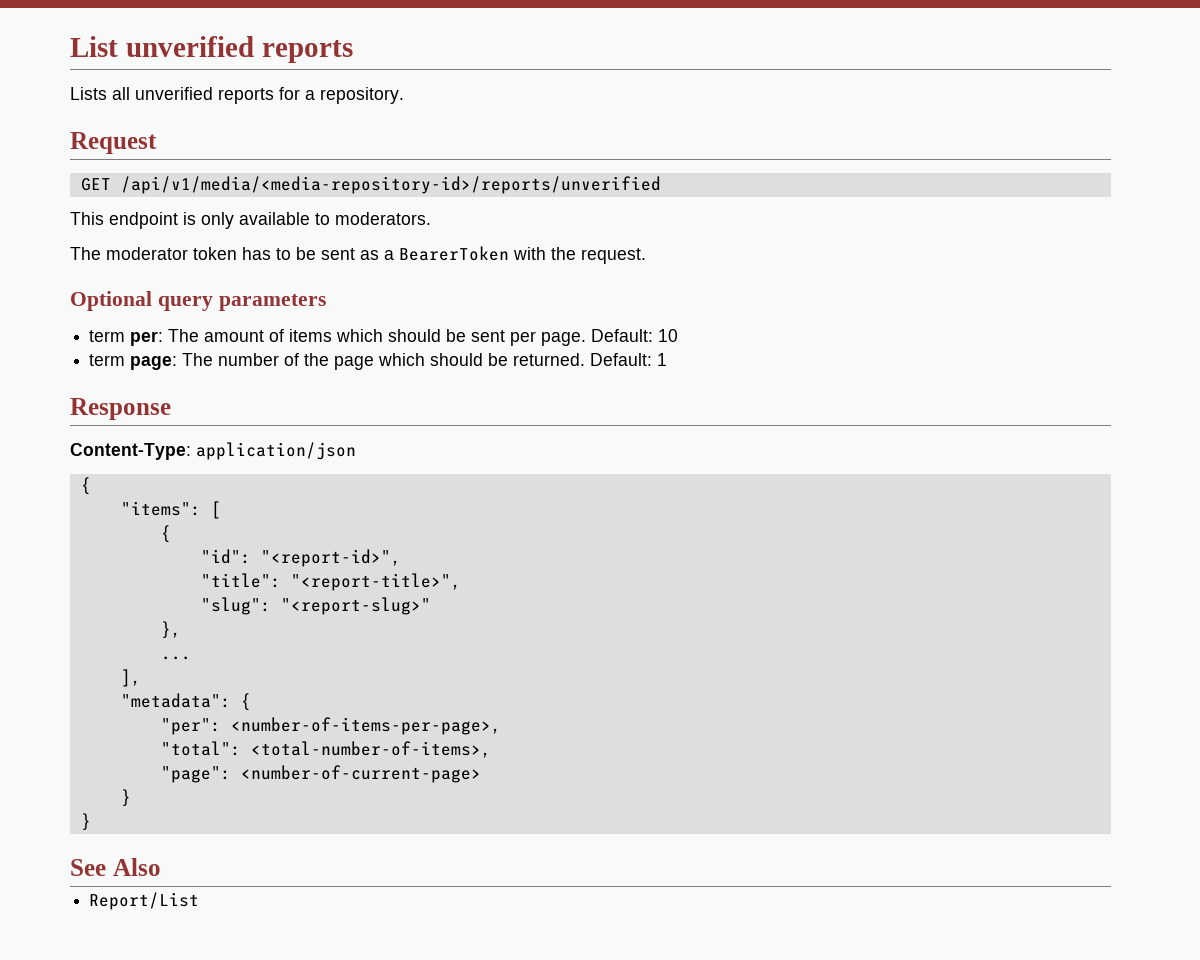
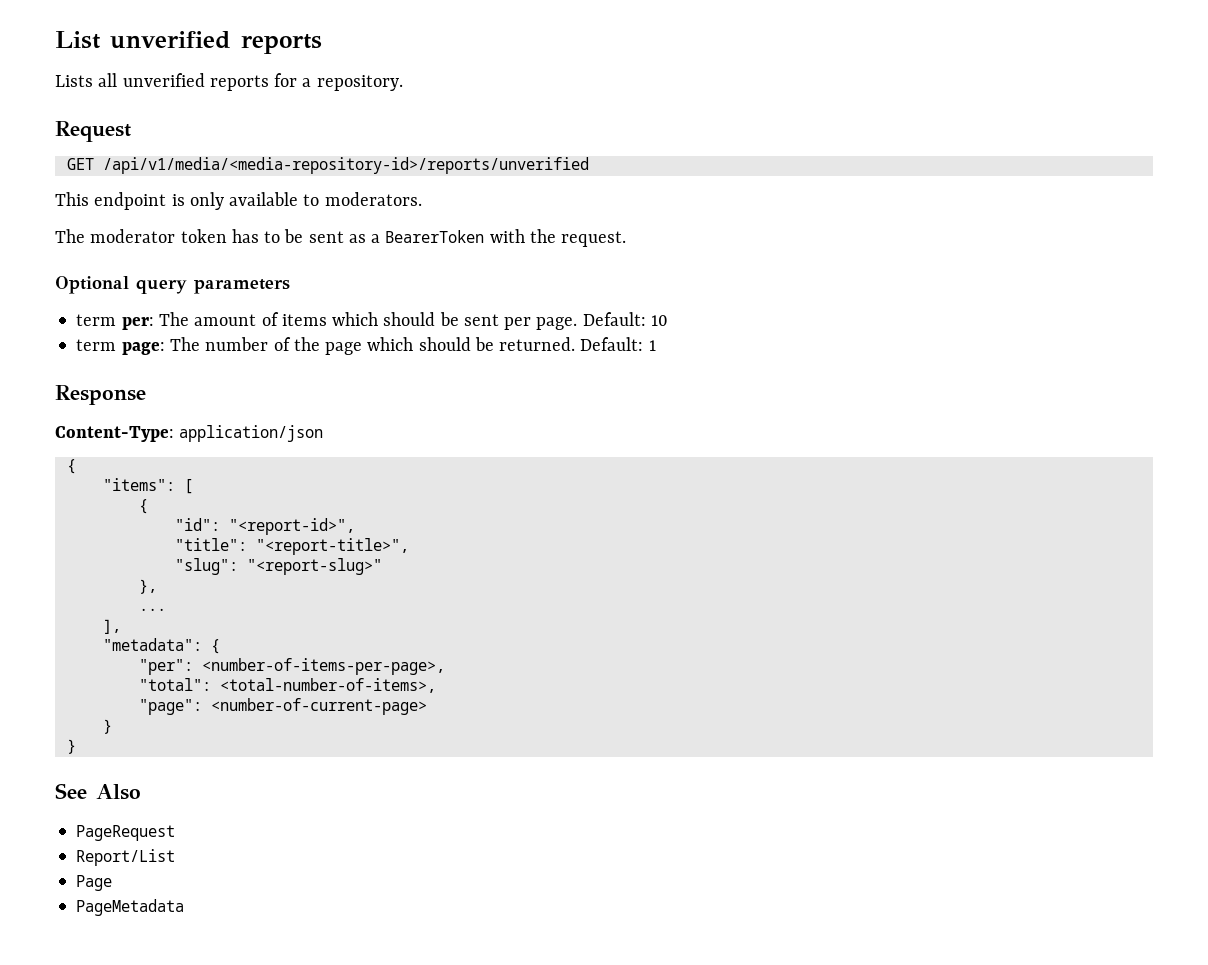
(161, 867) none -> [76,825,176,841] // PageRequest
(200, 901) none -> [76,875,113,891] [76,899,185,916] // Page // PageMetadata

